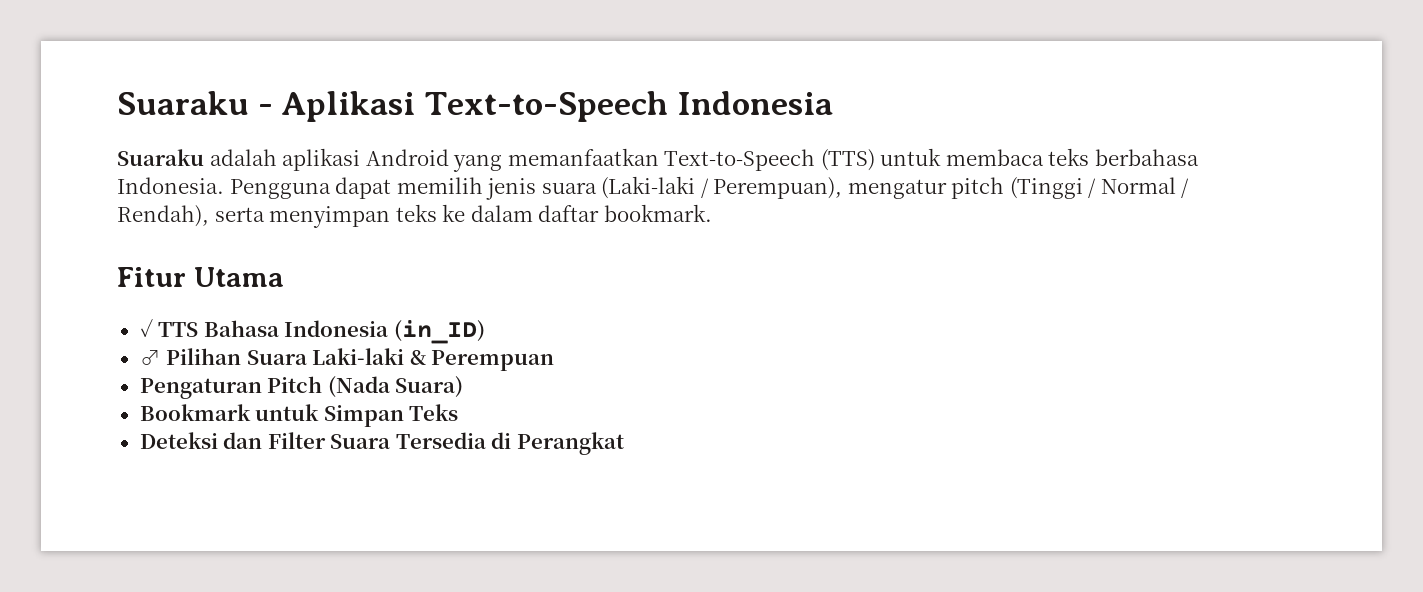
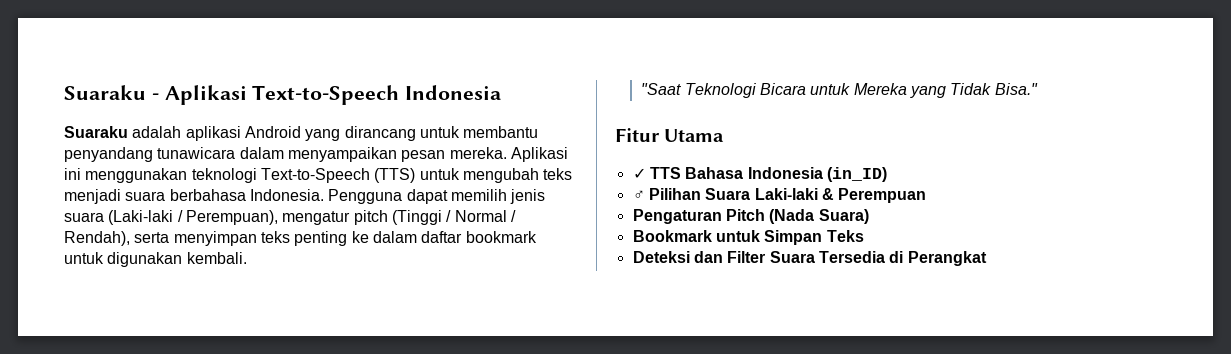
[507,148,1090,171] memanfaatkan Text-to-Speech (TTS) untuk membaca teks -> [344,126,539,141] [64,147,568,162] [64,168,573,183] [64,189,166,204] dirancang untuk membantu penyandang tunawicara dalam menyampaikan pesan mereka. Aplikasi ini menggunakan teknologi Text-to-Speech (TTS) untuk mengubah teks menjadi suara
(437, 213) none -> [294,231,348,246] penting
[603,204,712,222] bookmark. -> [465,231,537,243] [64,252,247,267] [641,83,1038,98] bookmark untuk digunakan kembali. // "Saat Teknologi Bicara untuk Mereka yang Tidak Bisa."

